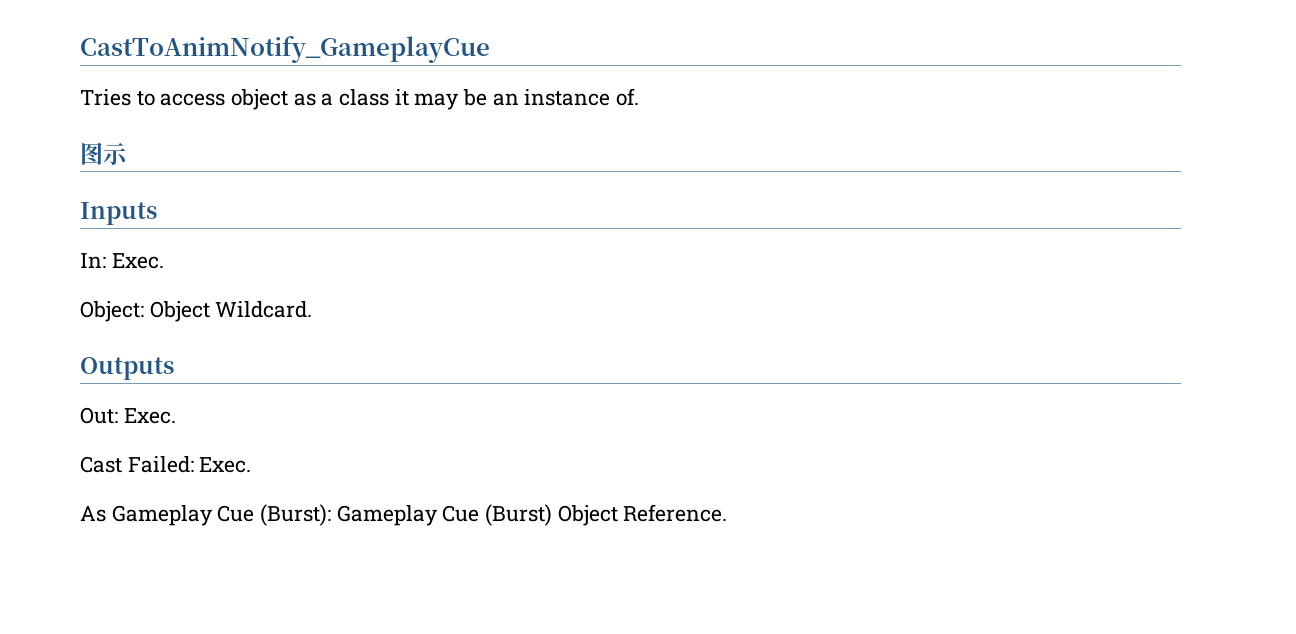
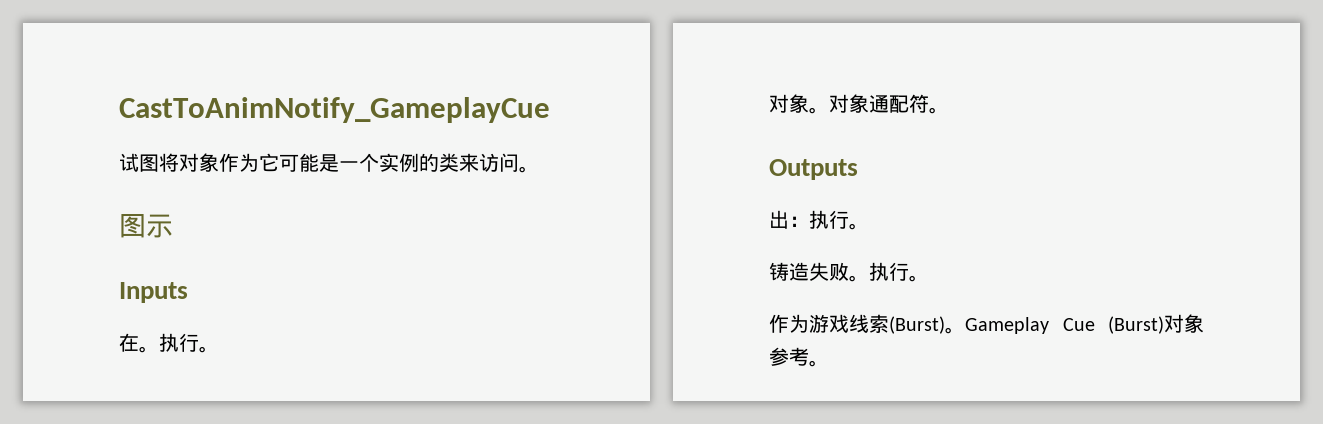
[80,88,640,110] [80,142,128,165] [80,202,157,225] [80,253,164,269] [80,301,313,322] [80,357,174,380] [80,407,176,424] [80,456,252,473] [80,504,332,526] Tries to access object as a class it may be an instance of. // 图示 // Inputs // In: Exec. // Object: Object Wildcard. // Outputs // Out: Exec. // Cast Failed: Exec. // As Gameplay Cue (Burst): -> [119,153,539,173] [119,214,173,238] [119,282,188,303] [119,333,219,353] [769,94,949,114] [769,159,858,180] [769,210,869,230] [769,262,929,282] [769,314,965,334] 试图将对象作为它可能是一个实例的类来访问。 // 图示 // Inputs // 在。执行。 // 对象。对象通配符。 // Outputs // 出：执行。 // 铸造失败。执行。 // 作为游戏线索(Burst)。
[557,504,728,526] Object Reference. -> [1164,314,1204,333] [769,347,829,367] 对象参考。

